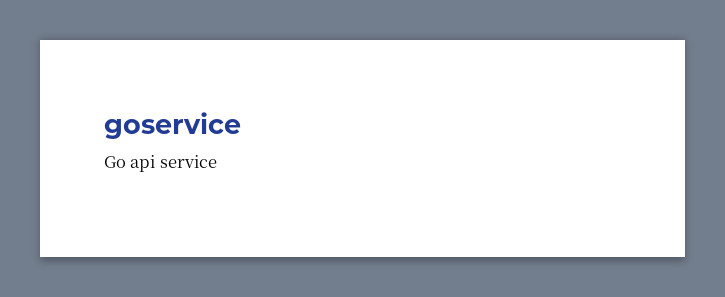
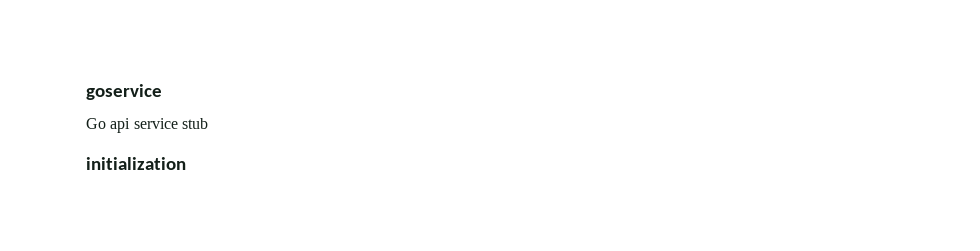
(217, 161) none -> [181,118,208,129] [86,157,186,170] stub // initialization

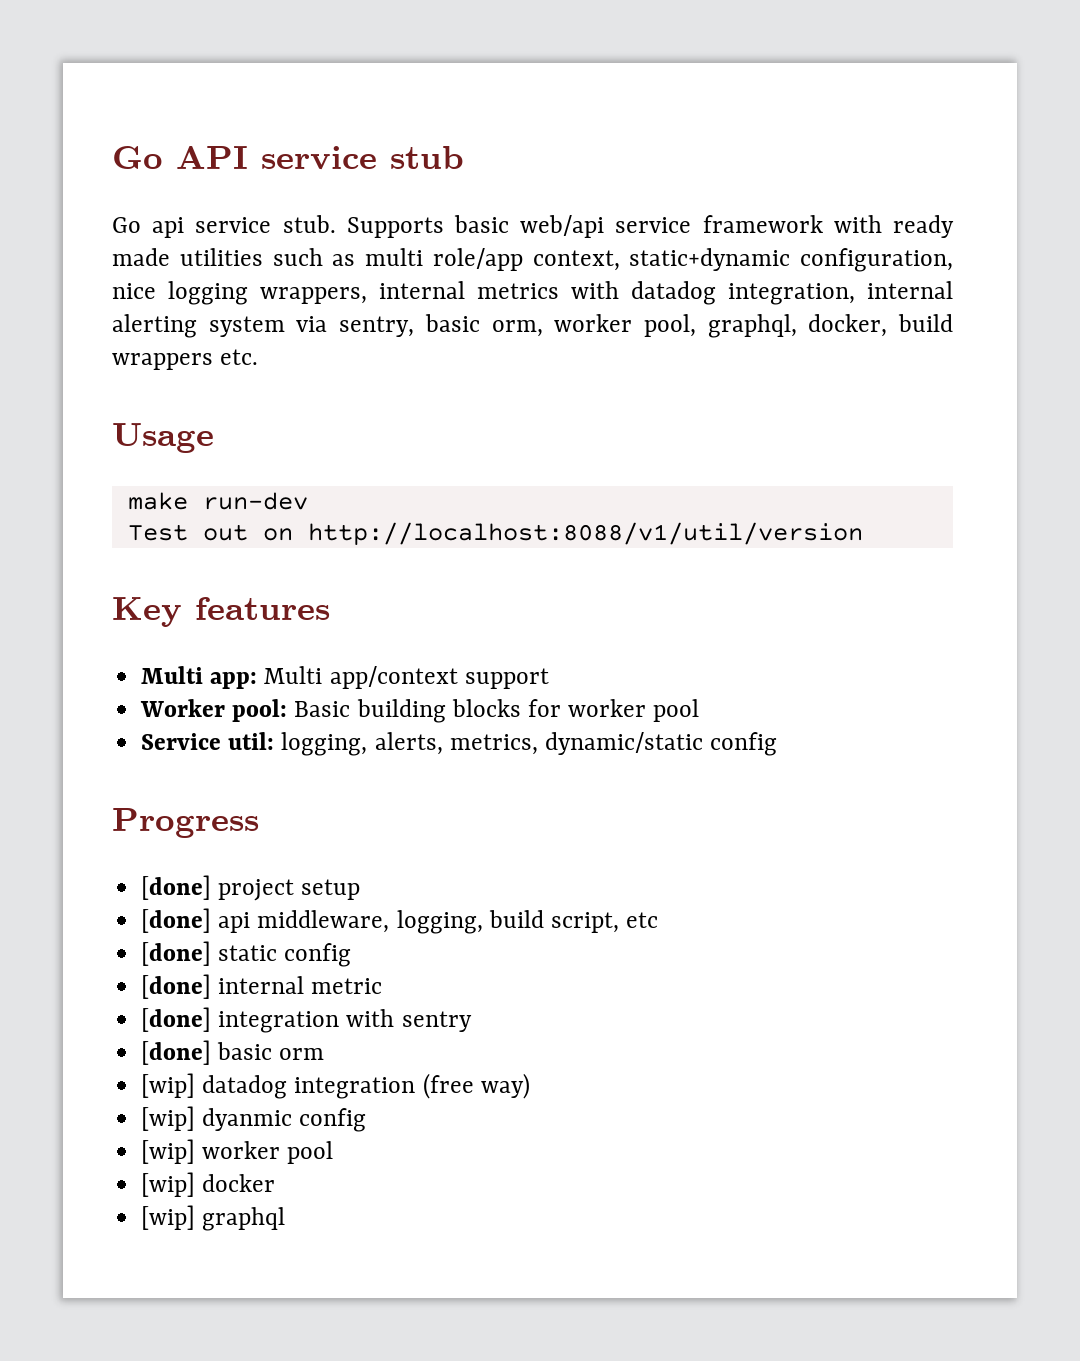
[86,84,162,100] goservice -> [112,146,464,170] Go API service stub
[181,118,208,129] [86,157,186,170] stub // initialization -> [282,215,955,238] [112,248,953,272] [112,281,953,305] [112,314,954,338] [112,349,259,370] [112,423,214,453] [127,492,308,510] [127,522,863,545] [112,597,330,627] [141,666,549,689] [140,699,700,723] [141,732,778,756] [112,808,259,838] [141,875,361,901] [141,908,659,934] [141,941,352,967] [141,974,383,999] [141,1007,472,1033] [141,1040,325,1065] [141,1073,530,1099] [141,1106,367,1132] [141,1139,334,1164] [141,1172,276,1197] [141,1205,286,1231] stub. Supports basic web/api service framework with ready made utilities such as multi role/app context, static+dynamic configuration, nice logging wrappers, internal metrics with datadog integration, internal alerting system via sentry, basic orm, worker pool, graphql, docker, build wrappers etc. // Usage // make run-dev // Test out on http://localhost:8088/v1/util/version // Key features // Multi app: Multi app/context support // Worker pool: Basic building blocks for worker pool // Service util: logging, alerts, metrics, dynamic/static config // Progress // [done] project setup // [done] api middleware, logging, build script, etc // [done] static config // [done] internal metric // [done] integration with sentry // [done] basic orm // [wip] datadog integration (free way) // [wip] dyanmic config // [wip] worker pool // [wip] docker // [wip] graphql

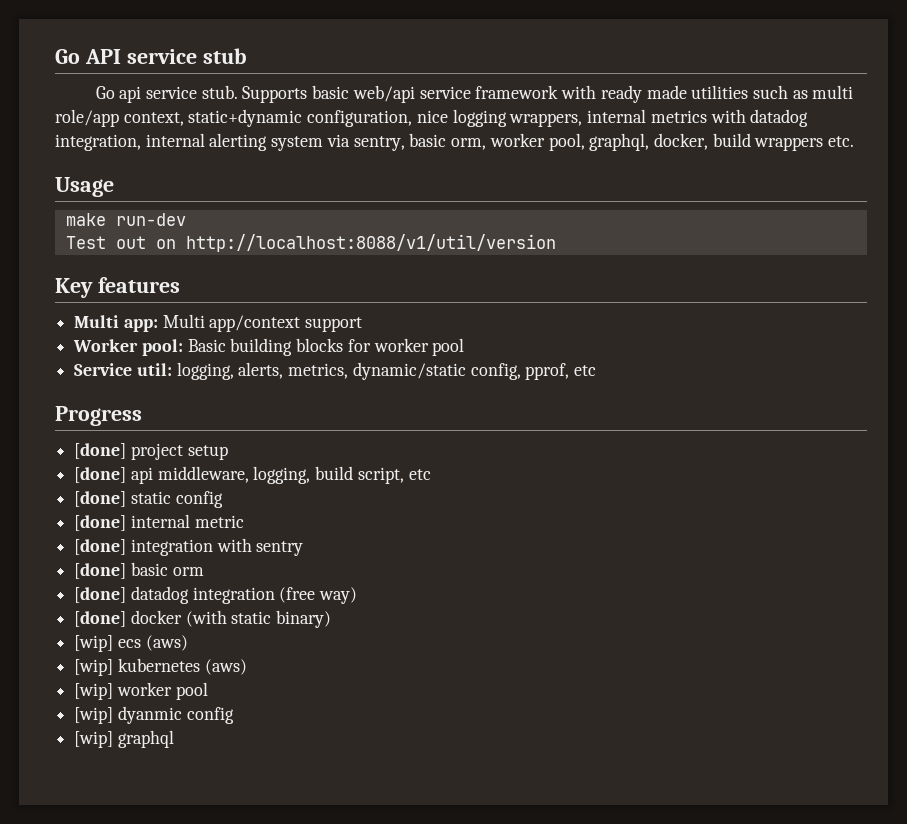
[710,732,778,756] config -> [470,363,597,380] config, pprof, etc
[141,1073,196,1098] [wip] -> [74,587,127,603] [done]
[141,1106,367,1132] [141,1139,334,1164] [141,1172,276,1197] [wip] dyanmic config // [wip] worker pool // [wip] docker -> [74,610,332,628] [74,635,188,652] [74,658,247,676] [74,682,208,700] [74,706,234,724] [done] docker (with static binary) // [wip] ecs (aws) // [wip] kubernetes (aws) // [wip] worker pool // [wip] dyanmic config

